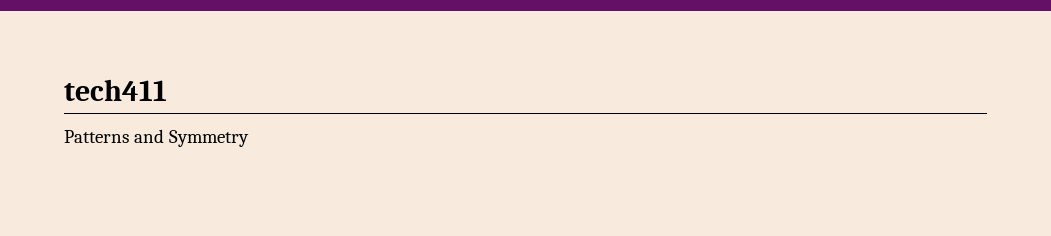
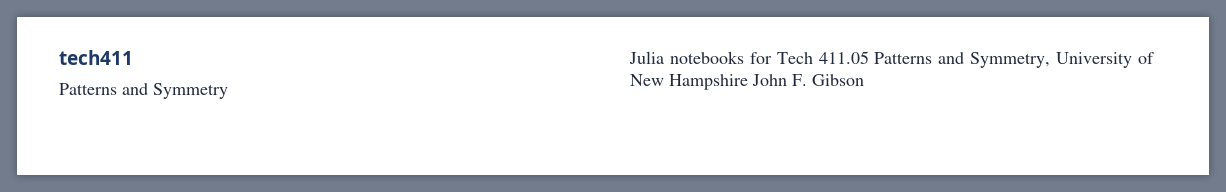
(250, 138) none -> [629,51,1154,68] [630,74,864,90] // Julia notebooks for Tech 411.05 Patterns and Symmetry, University of New Hampshire John F. Gibson

